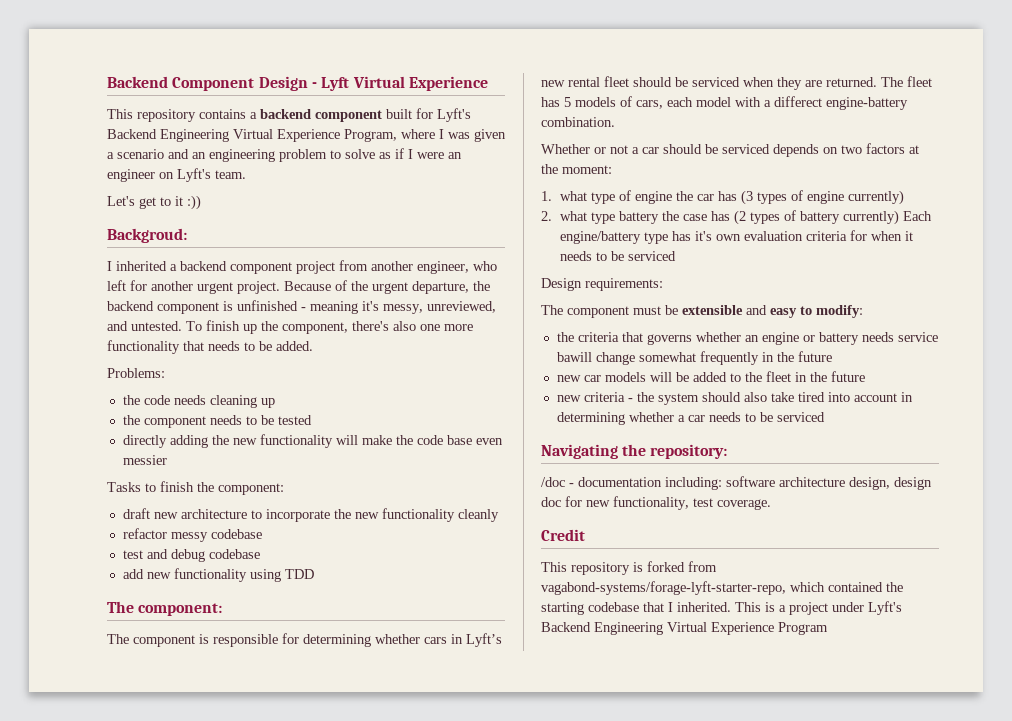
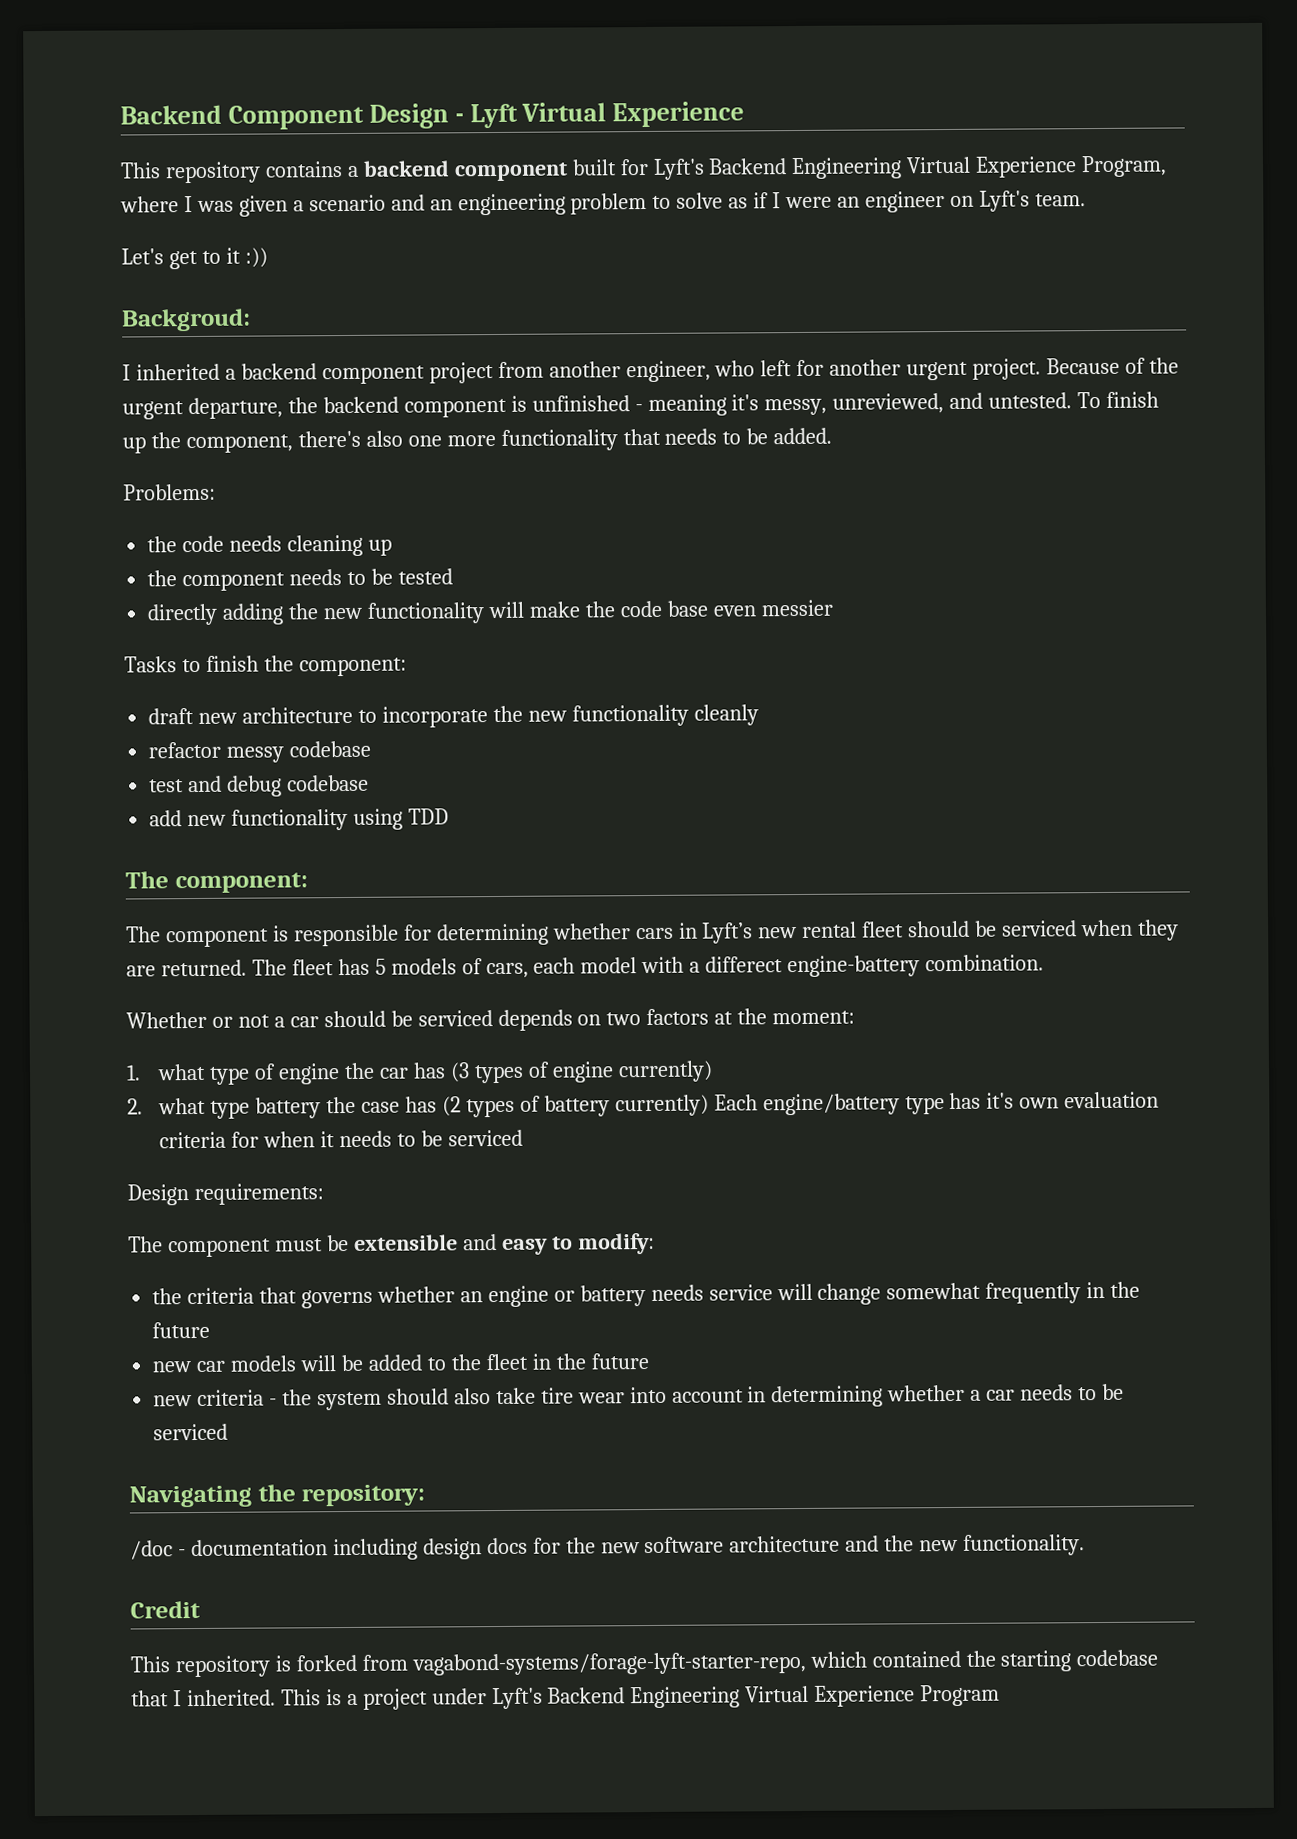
[556,352,592,362] bawill -> [776,1283,813,1301] will
[797,392,825,402] tired -> [540,1387,625,1404] tire wear
[665,476,932,490] [541,496,771,510] including: software architecture design, design doc for new functionality, test coverage. -> [332,1534,1086,1561] including design docs for the new software architecture and the new functionality.

